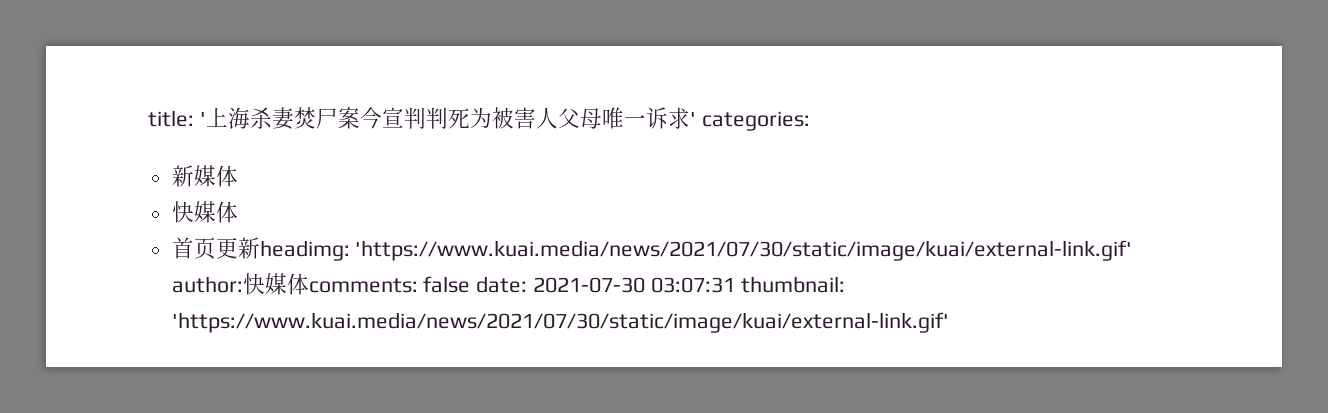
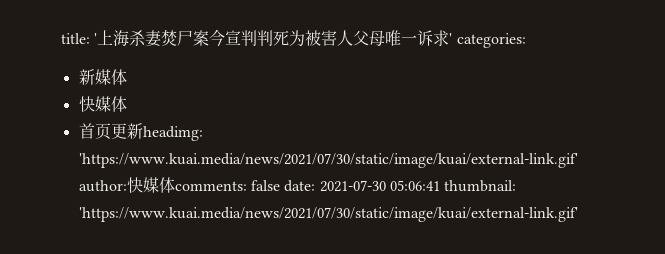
[650,277,735,293] 03:07:31 -> [389,180,440,191] 05:06:41

